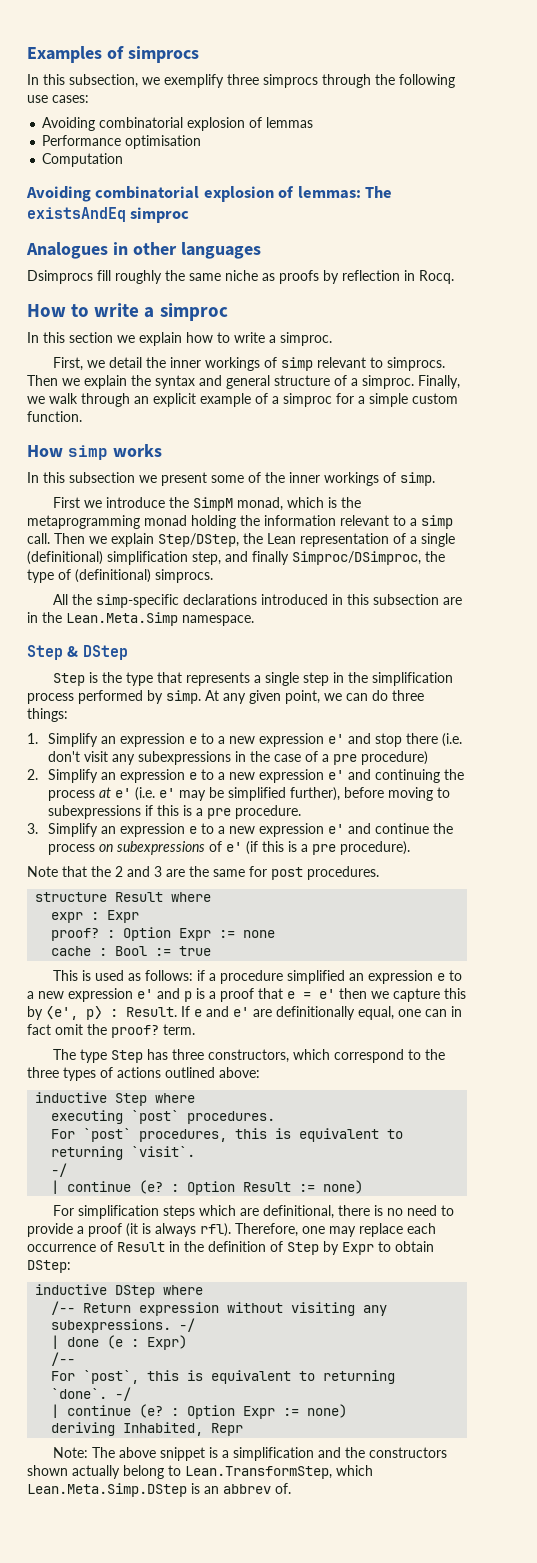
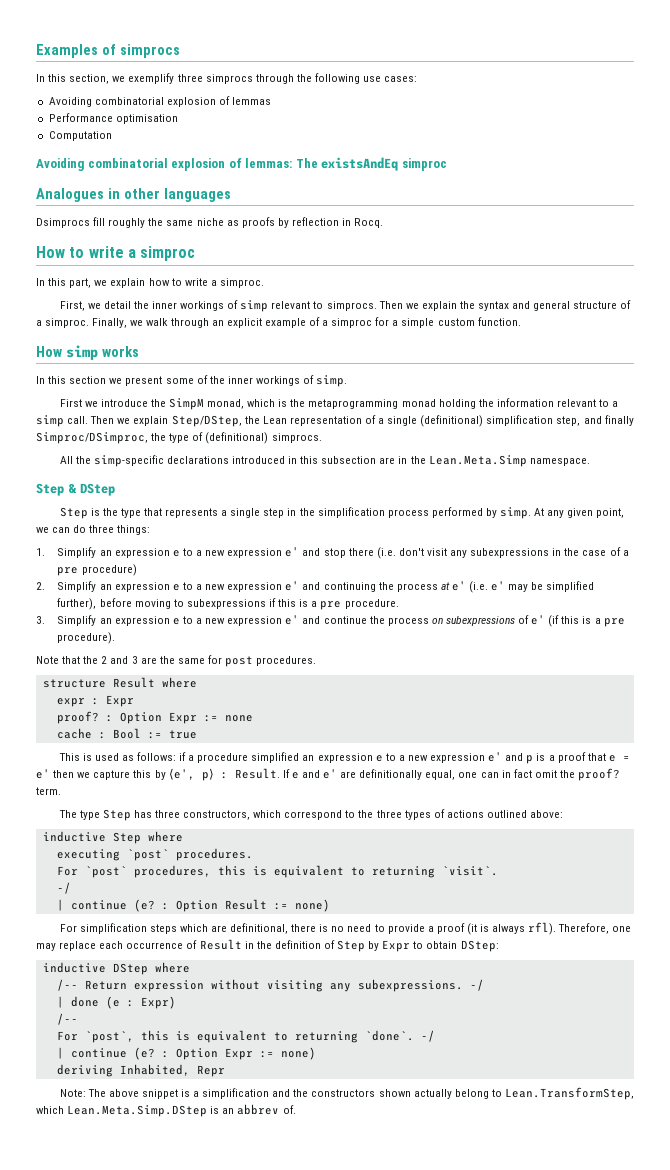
[69,74,138,88] subsection, -> [69,74,110,84] section,
[69,332,113,343] section -> [69,278,92,288] part,
[69,472,135,483] subsection -> [69,376,107,384] section

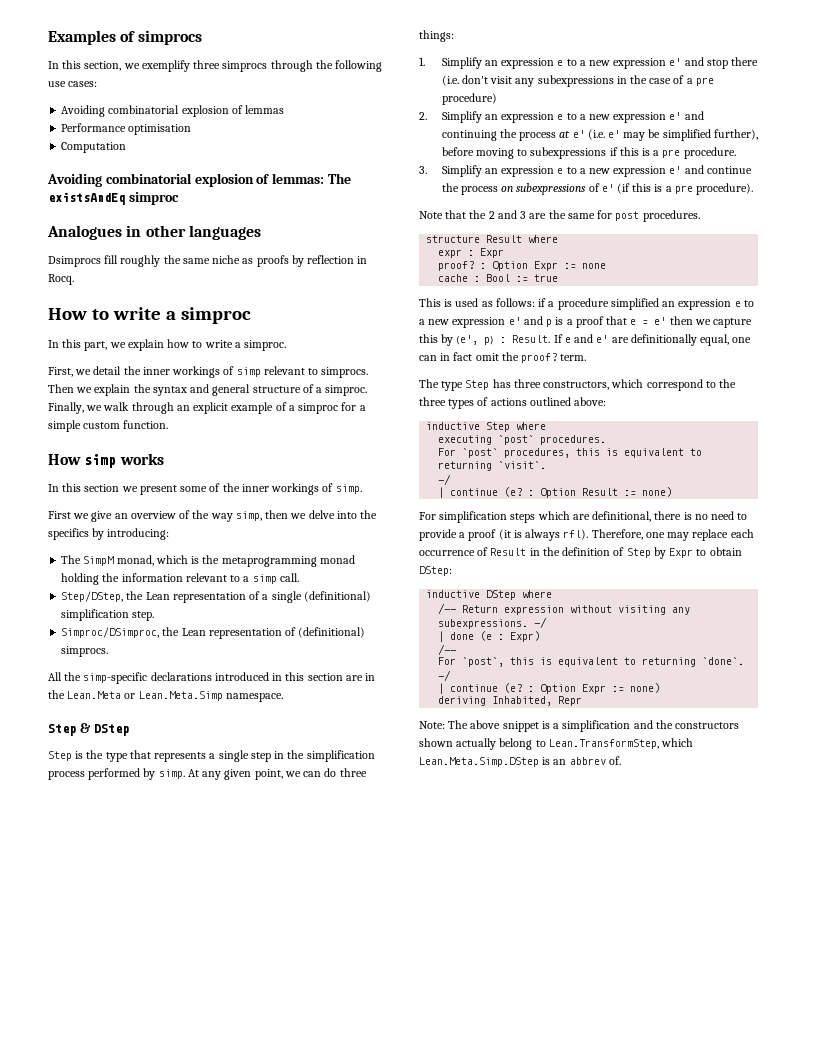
[100,399,166,407] introduce the -> [91,510,378,522] [48,528,170,540] [61,555,82,564] give an overview of the way simp, then we delve into the specifics by introducing: // The
[90,416,169,426] Then we explain -> (299, 577) //
[556,415,634,426] [36,432,190,444] step, and finally Simproc/DSimproc, the type -> [132,611,155,621] [61,627,282,639] step. // Simproc/DSimproc, the Lean representation
[321,456,377,464] subsection -> [307,673,343,681] section
(426, 460) none -> [67,691,136,699] Lean.Meta or

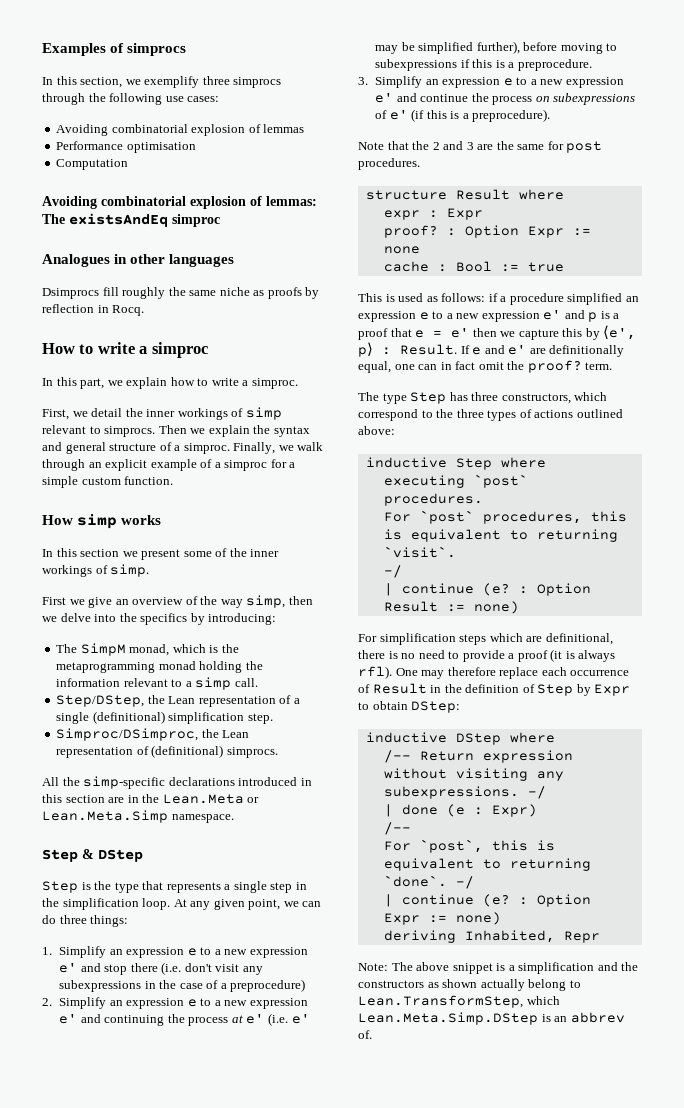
[48,768,185,780] process performed by simp. -> [142,898,171,910] loop.
[695,77,714,86] [441,93,497,105] pre procedure) -> [230,979,306,992] preprocedure)
[662,147,736,159] pre procedure. -> [517,59,592,71] preprocedure.
[674,183,754,195] pre procedure). -> [472,109,551,122] preprocedure).
[591,529,690,541] Therefore, one may -> [395,667,496,679] One may therefore
(740, 725) none -> [427,982,439,988] as

